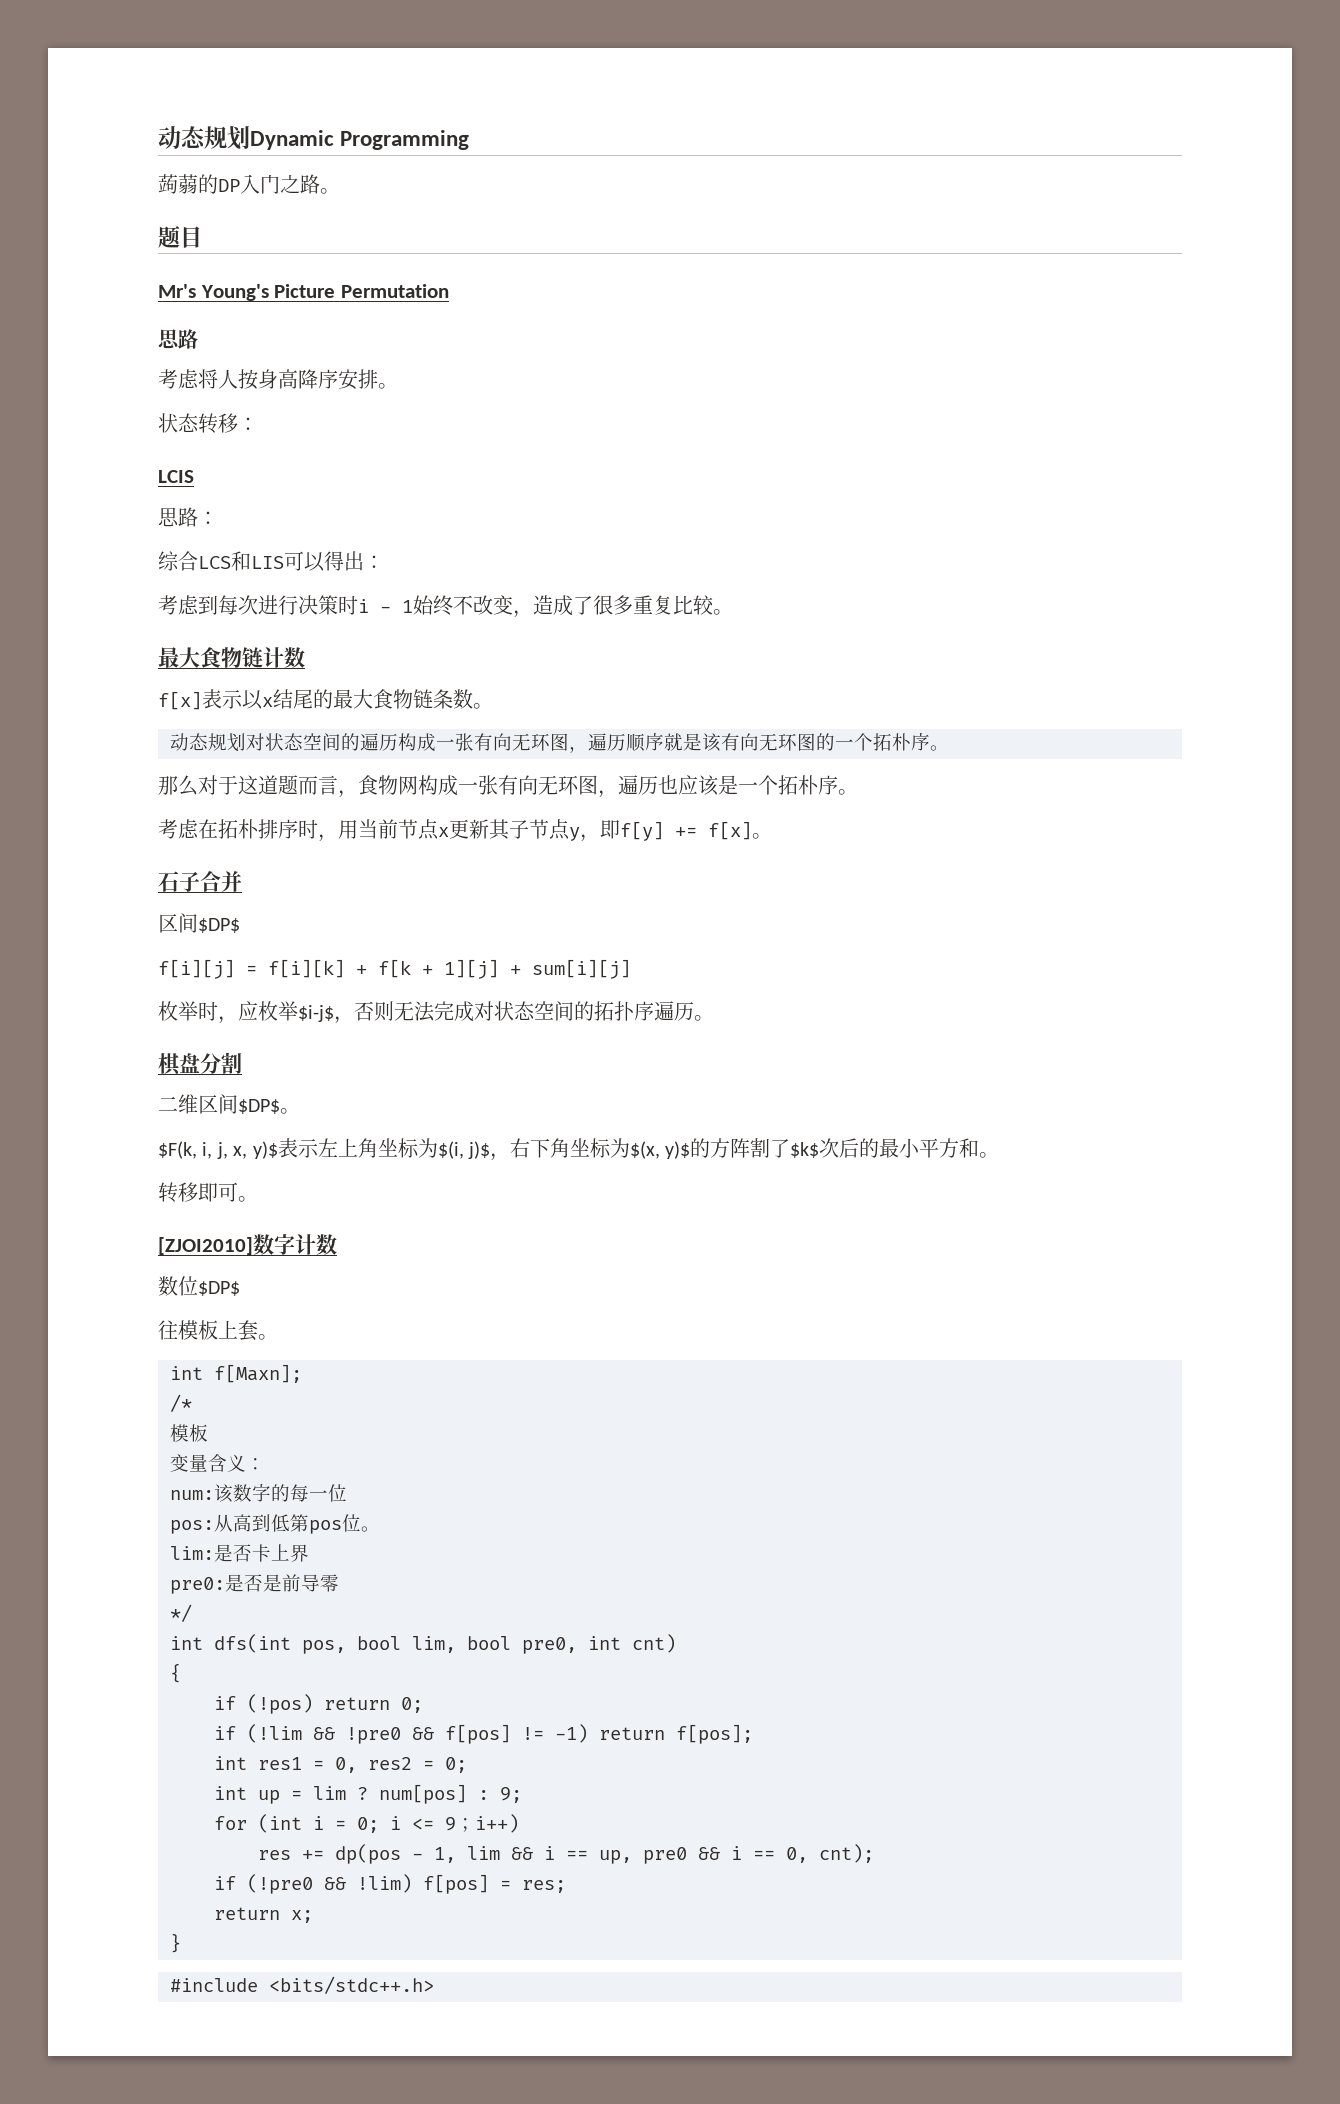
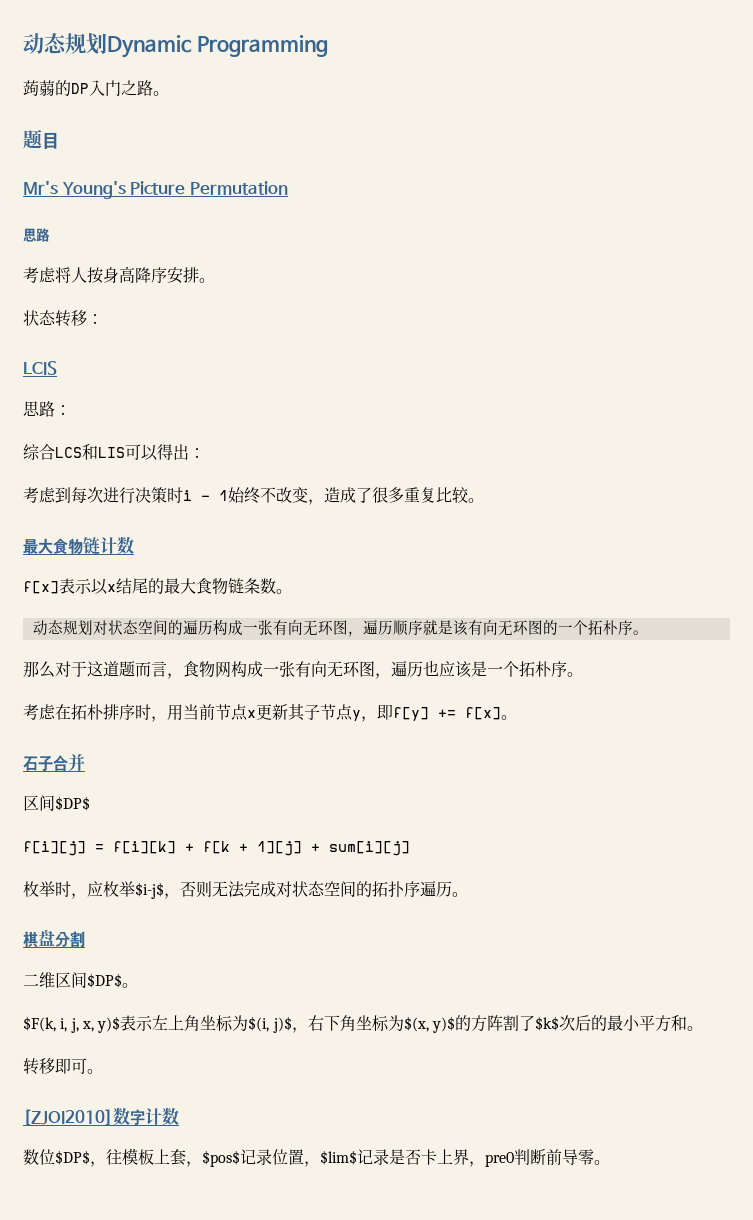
(240, 1288) // -> [90,1161,106,1167] ，
[258,1334,278,1340] [170,1364,302,1383] [170,1394,192,1412] [170,1424,208,1442] [170,1454,265,1472] [170,1483,347,1503] [170,1514,380,1534] [170,1546,214,1560] 。 // int f[Maxn]; // /* // 模板 // 变量含义： // num:该数字的每一位 // pos:从高到低第pos位。 // lim: -> [186,1149,389,1167] ，$pos$记录位置，$lim$记录
[170,1574,282,1594] // pre0:是否是 -> [469,1149,546,1167] ，pre0判断
[170,1604,192,1622] [170,1634,676,1654] [170,1663,181,1683] [214,1694,423,1714] [214,1724,753,1744] [214,1756,467,1773] [214,1784,522,1804] [214,1814,519,1833] [258,1844,874,1864] [214,1874,566,1894] [214,1907,313,1923] [170,1933,181,1953] [170,1976,434,1994] // */ // int dfs(int pos, bool lim, bool pre0, int cnt) // { // if (!pos) return 0; // if (!lim && !pre0 && f[pos] != -1) return f[pos]; // int res1 = 0, res2 = 0; // int up = lim ? num[pos] : 9; // for (int i = 0; i <= 9；i++) // res += dp(pos - 1, lim && i == up, pre0 && i == 0, cnt); // if (!pre0 && !lim) f[pos] = res; // return x; // } // #include <bits/stdc++.h> -> [594,1160,610,1165] 。

